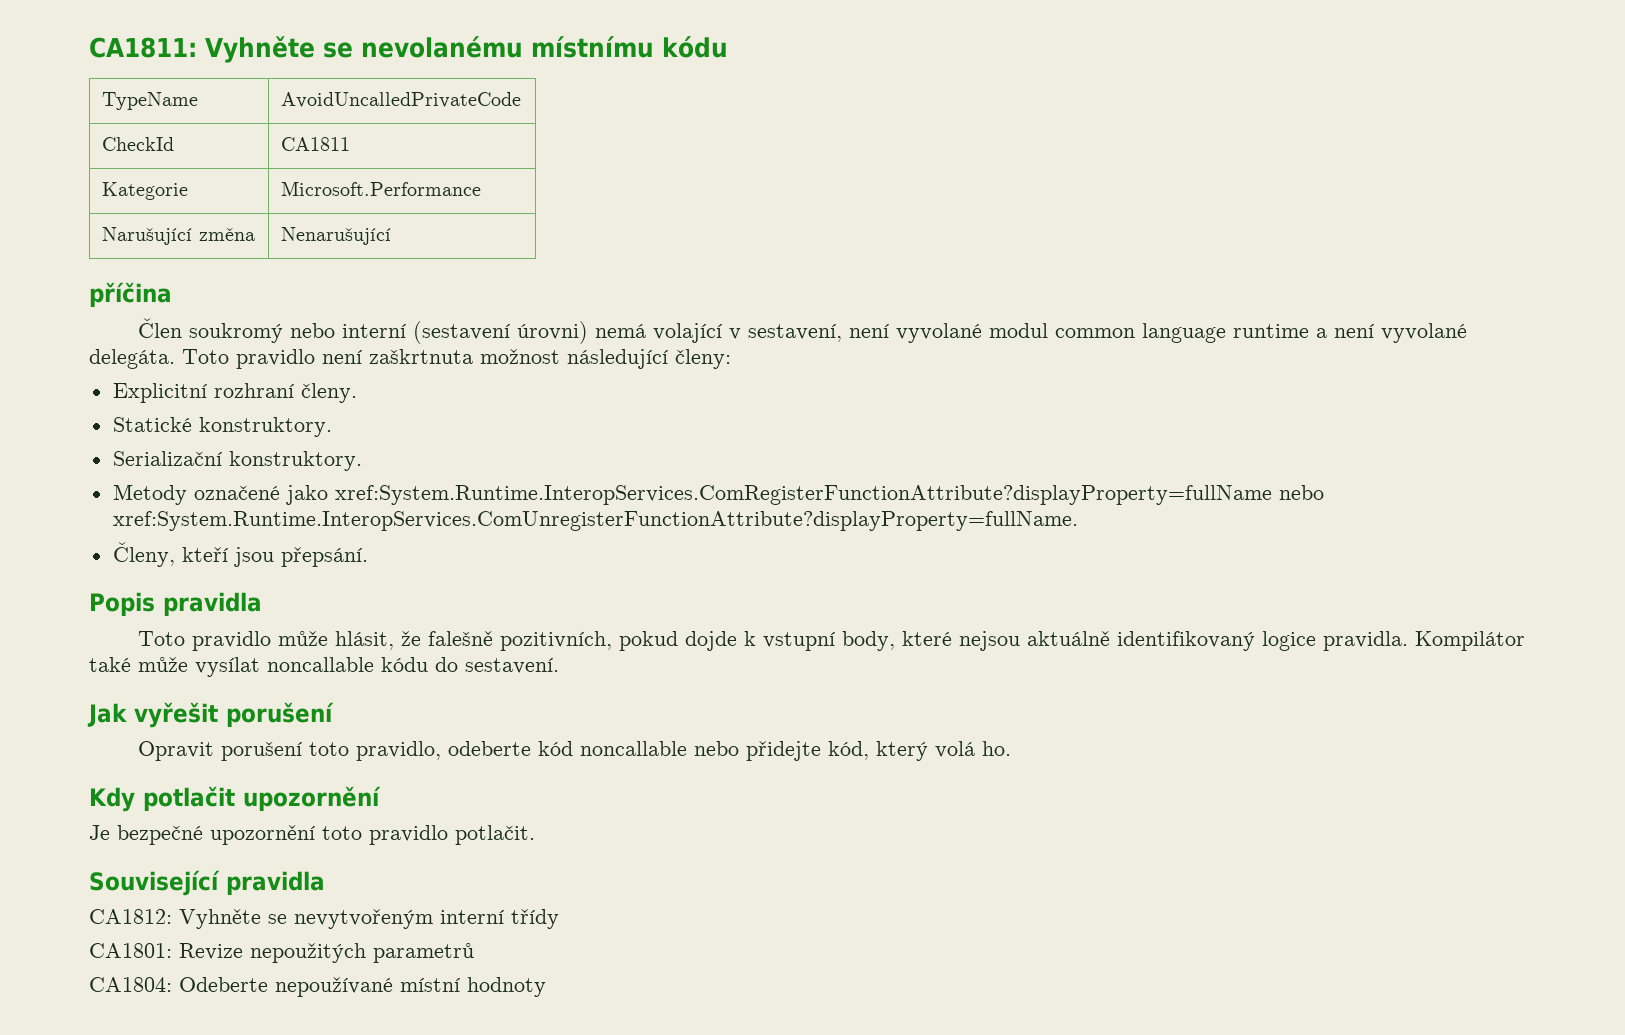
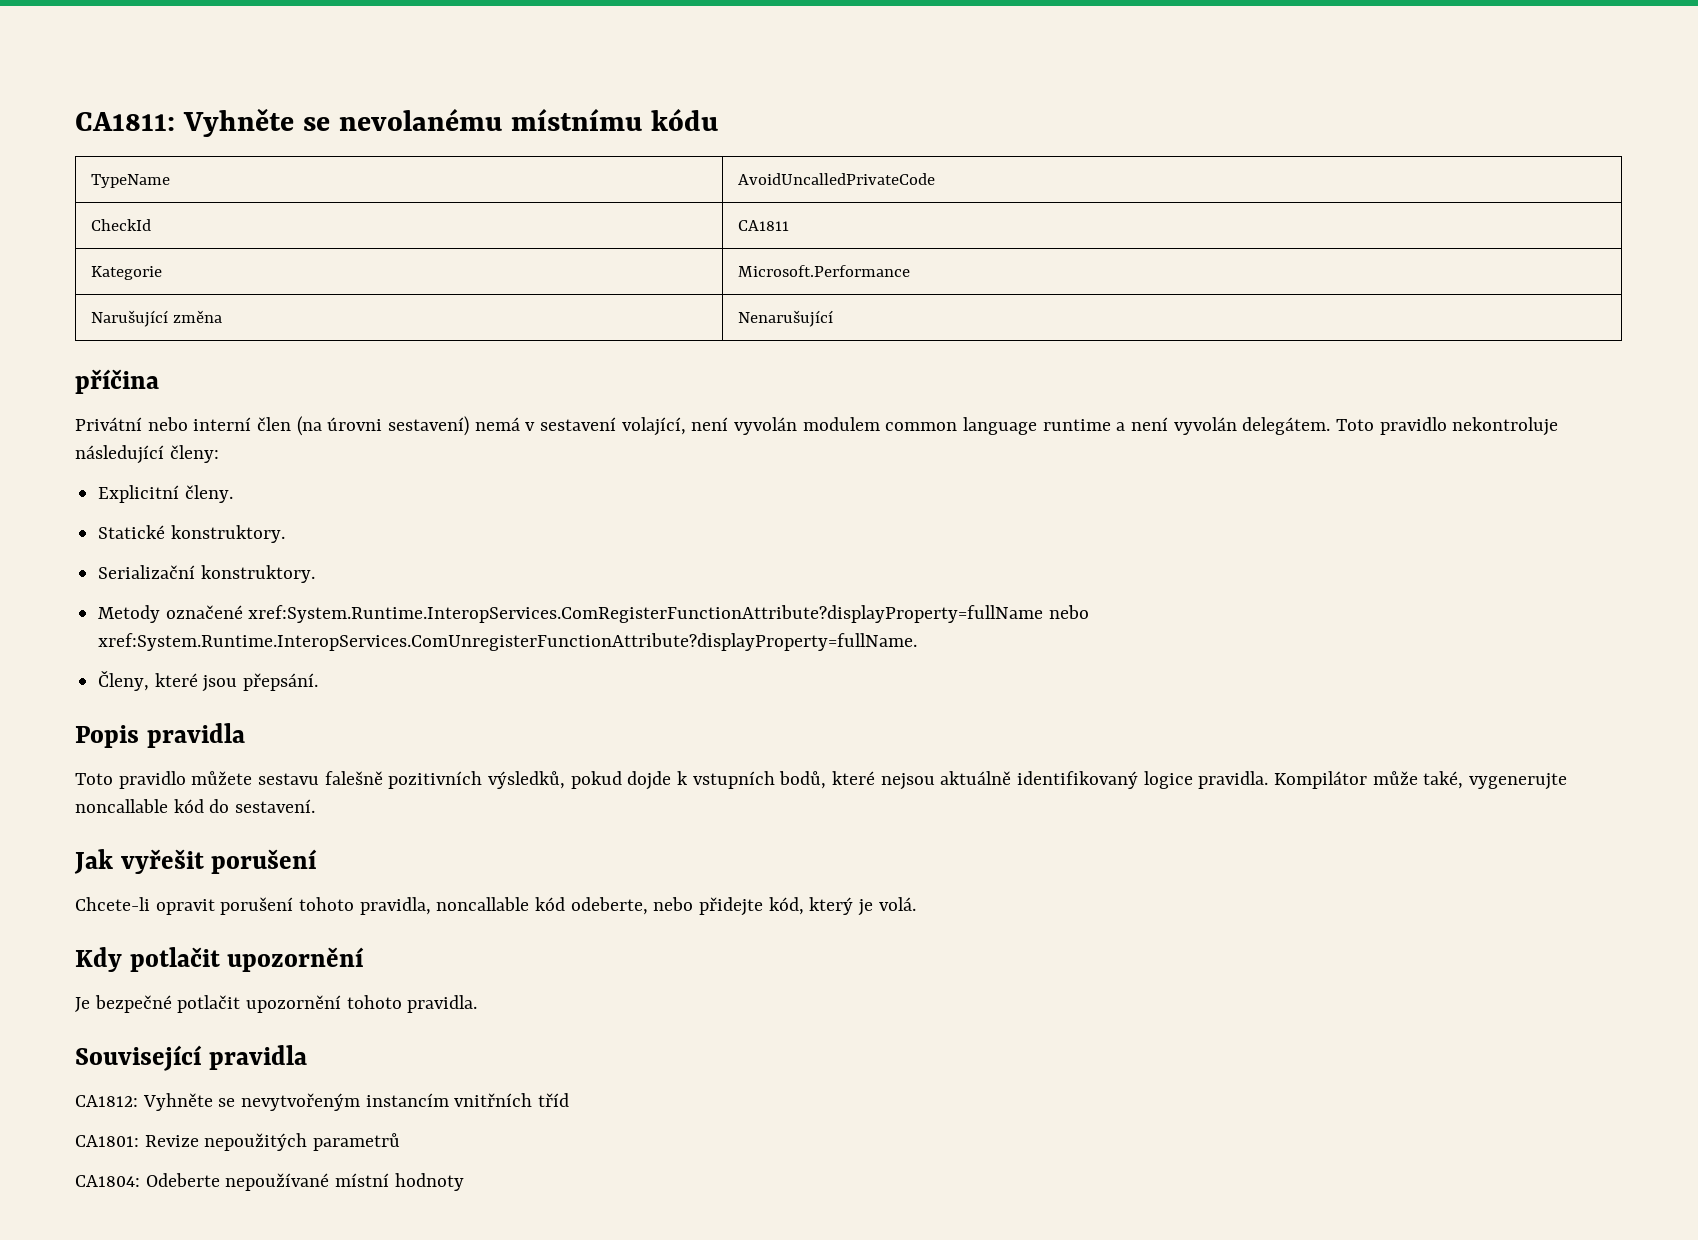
[137,318,1048,344] Člen soukromý nebo interní (sestavení úrovni) nemá volající v sestavení, není vyvolané modul -> [75,416,880,436] Privátní nebo interní člen (na úrovni sestavení) nemá v sestavení volající, není vyvolán modulem
[1380,323,1467,343] [89,349,560,369] vyvolané delegáta. Toto pravidlo není zaškrtnuta možnost -> [1173,417,1559,436] vyvolán delegátem. Toto pravidlo nekontroluje
[213,383,294,398] rozhraní -> (180, 494) none
[285,485,328,505] jako -> (243, 612) none
[181,547,228,562] kteří -> [154,673,198,687] které
[277,631,612,651] může hlásit, že falešně pozitivních, -> [191,771,566,789] můžete sestavu falešně pozitivních výsledků,
[762,631,895,651] vstupní body, -> [692,771,827,789] vstupních bodů,
[89,657,428,677] také může vysílat noncallable kódu -> [1372,771,1568,790] [75,799,204,813] může také, vygenerujte noncallable kód
[137,741,687,761] Opravit porušení toto pravidlo, odeberte kód noncallable -> [75,897,648,915] Chcete-li opravit porušení tohoto pravidla, noncallable kód odeberte,
[934,741,1011,758] volá ho. -> [858,897,916,916] je volá.
[210,825,535,845] upozornění toto pravidlo potlačit. -> [177,995,478,1013] potlačit upozornění tohoto pravidla.
[440,909,559,929] interní třídy -> [365,1093,570,1107] instancím vnitřních tříd

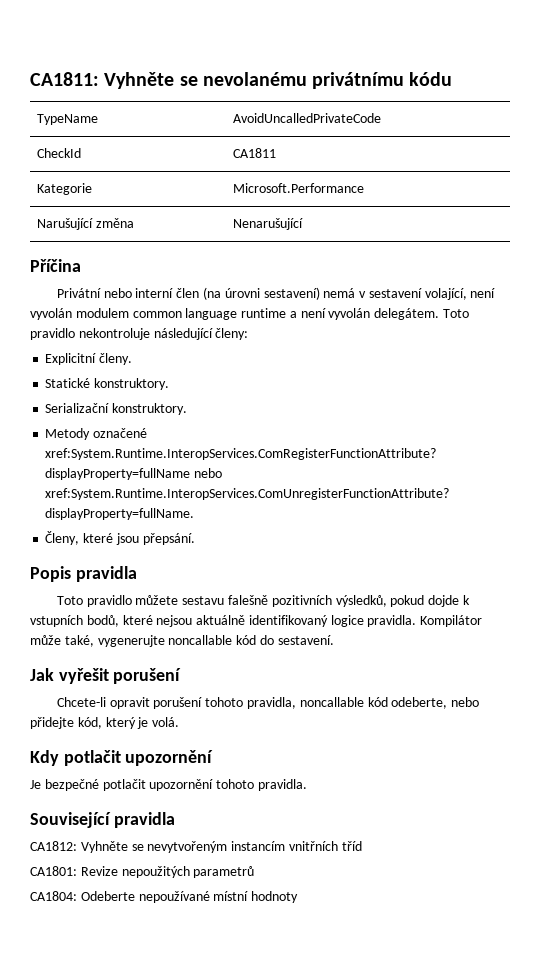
[510,108,642,131] místnímu -> [312,72,405,89] privátnímu
[75,369,159,394] příčina -> [30,259,81,272] Příčina

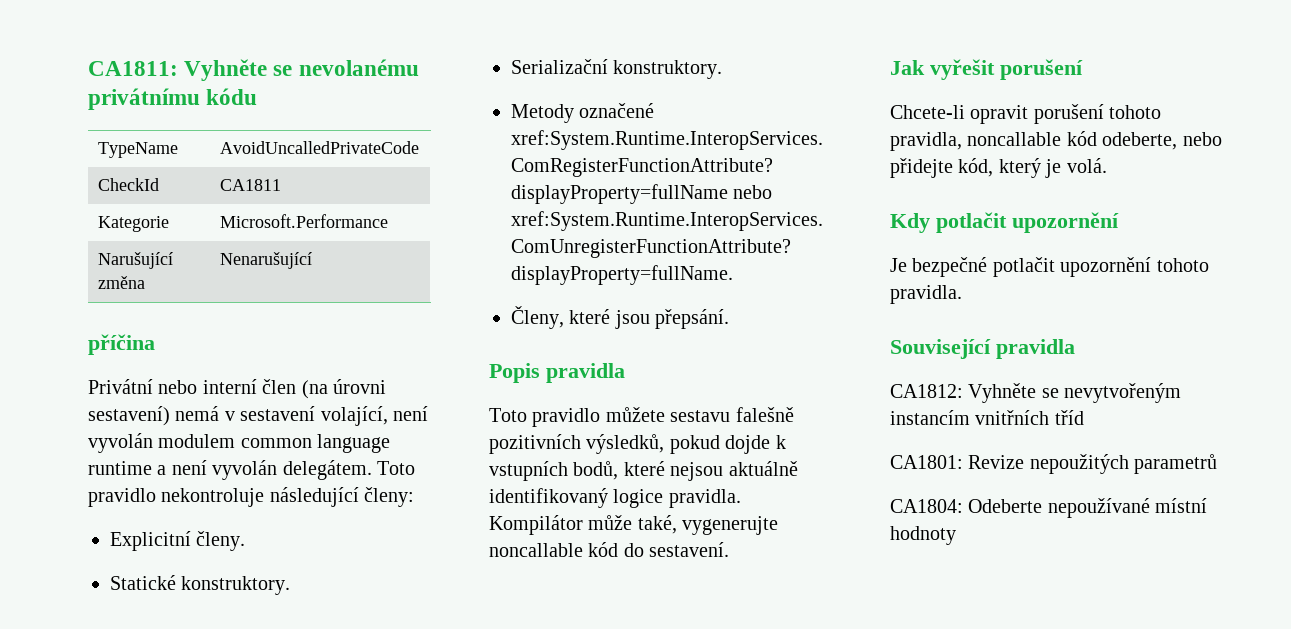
[30,259,81,272] Příčina -> [88,334,155,355] příčina

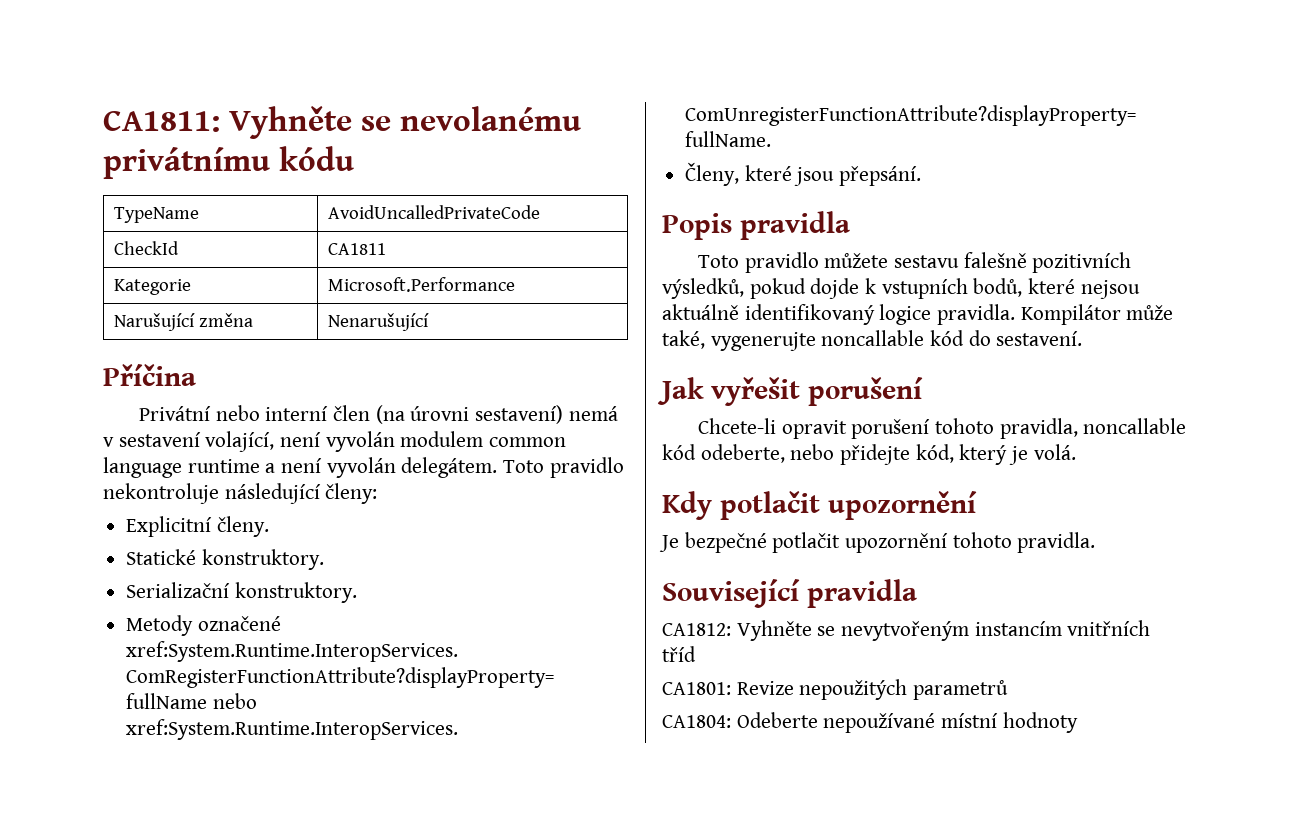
[88,334,155,355] příčina -> [103,364,196,386] Příčina

